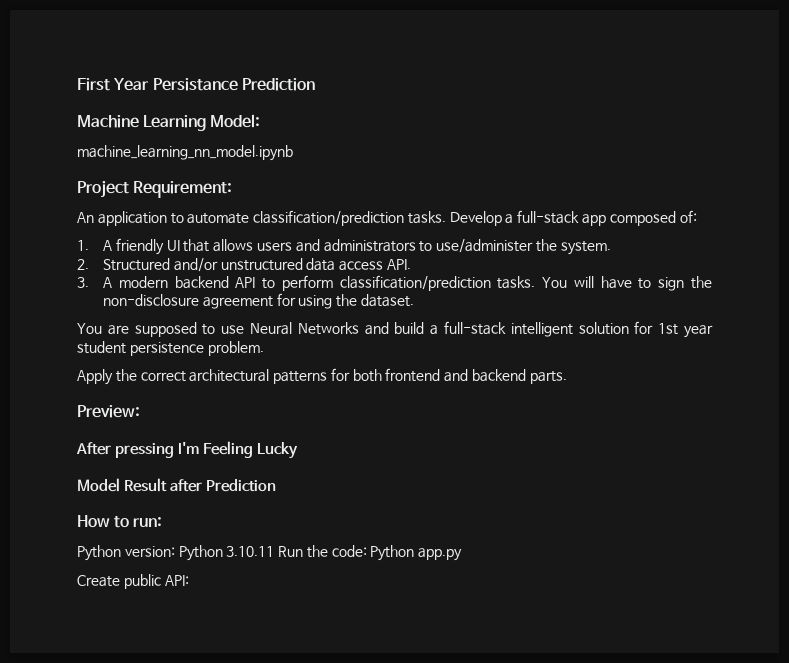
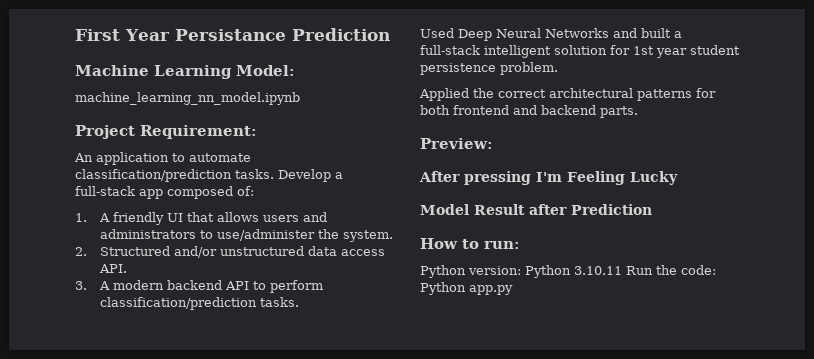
[542,276,712,291] [103,293,415,309] [77,322,245,337] You will have to sign the non-disclosure agreement for using the dataset. // You are supposed to use -> [420,28,492,41] // Used Deep
[394,322,425,334] build -> [641,28,671,38] built
[77,369,113,385] Apply -> [419,88,469,101] Applied
[77,574,189,589] // Create public API: -> (513, 290) none

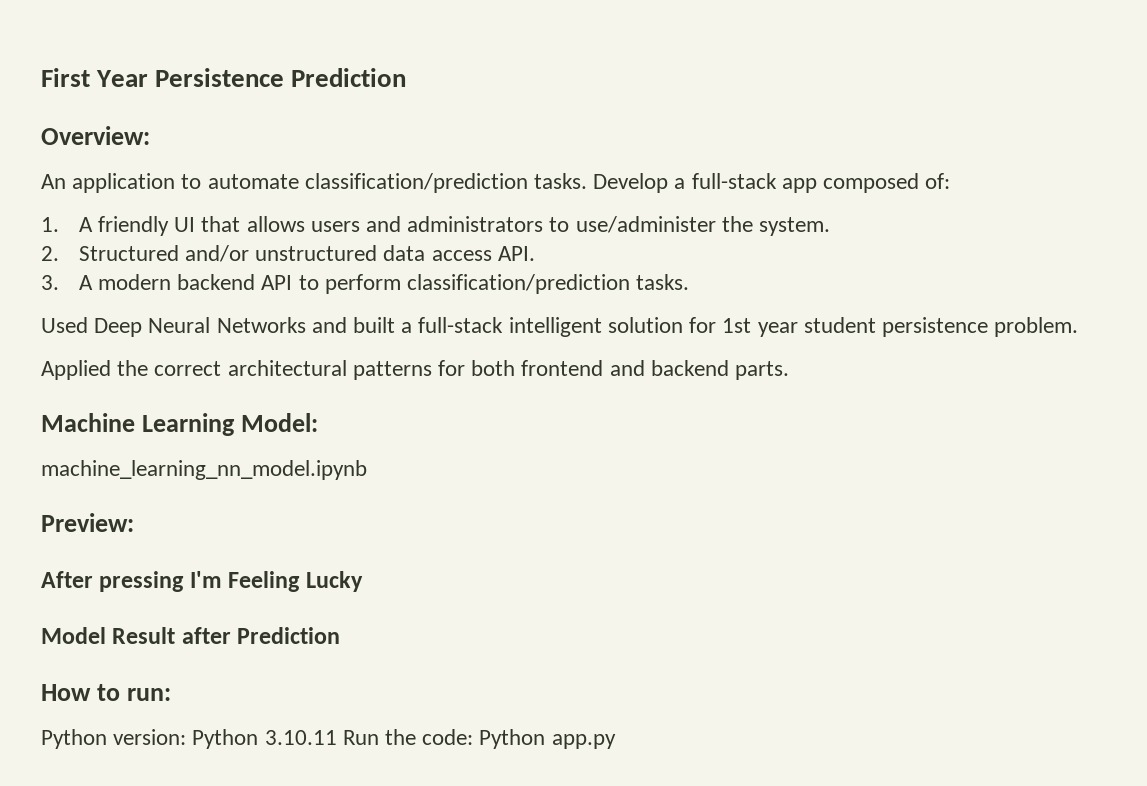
[174,28,390,41] [75,65,295,79] [75,92,300,105] [75,125,257,139] Persistance Prediction // Machine Learning Model: // machine_learning_nn_model.ipynb // Project Requirement: -> [155,68,407,87] [41,126,150,145] Persistence Prediction // Overview:
(638, 112) none -> [41,413,318,436] [41,460,367,480] // Machine Learning Model: // machine_learning_nn_model.ipynb

